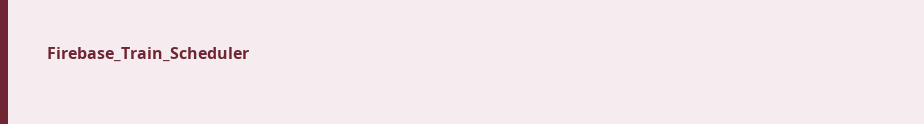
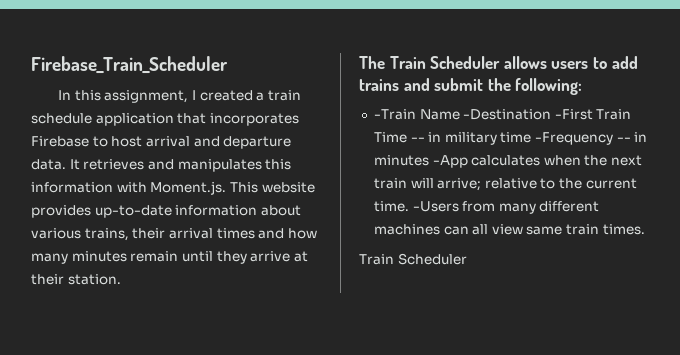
(249, 54) none -> [57,90,301,103] [31,113,299,126] [31,136,292,149] [31,159,292,172] [31,181,315,195] [31,205,301,218] [31,228,317,241] [31,251,308,264] [31,274,121,285] [359,56,638,69] [359,78,583,95] [373,109,632,120] [373,132,648,145] [373,155,643,168] [373,178,637,191] [373,201,600,214] [373,224,645,235] [359,253,467,265] // In this assignment, I created a train schedule application that incorporates Firebase to host arrival and departure data. It retrieves and manipulates this information with Moment.js. This website provides up-to-date information about various trains, their arrival times and how many minutes remain until they arrive at their station. // The Train Scheduler allows users to add trains and submit the following: // -Train Name -Destination -First Train Time -- in military time -Frequency -- in minutes -App calculates when the next train will arrive; relative to the current time. -Users from many different machines can all view same train times. // Train Scheduler

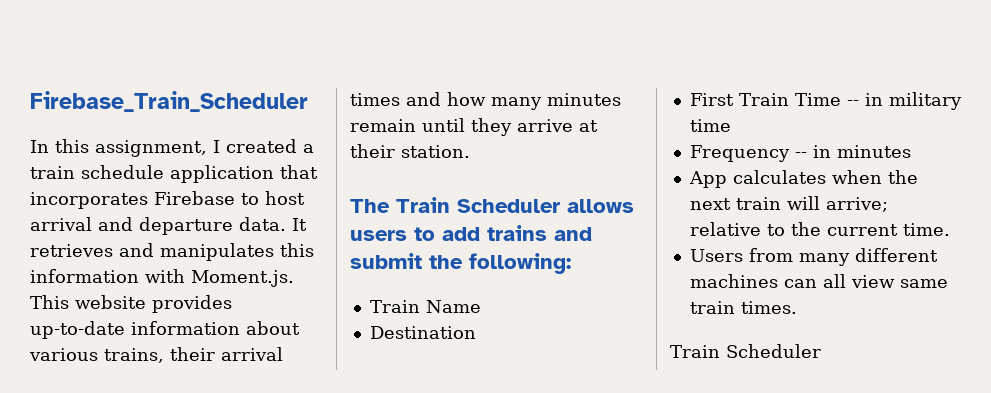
[373,109,416,120] -Train -> [369,300,420,313] Train
[463,109,593,120] -Destination -First -> [369,326,476,339] [689,93,734,106] // Destination // First
[535,132,614,145] -Frequency -> [689,145,790,162] // Frequency
[432,155,468,168] -App -> [688,171,727,188] // App
[412,201,459,212] -Users -> [689,249,743,262] // Users

